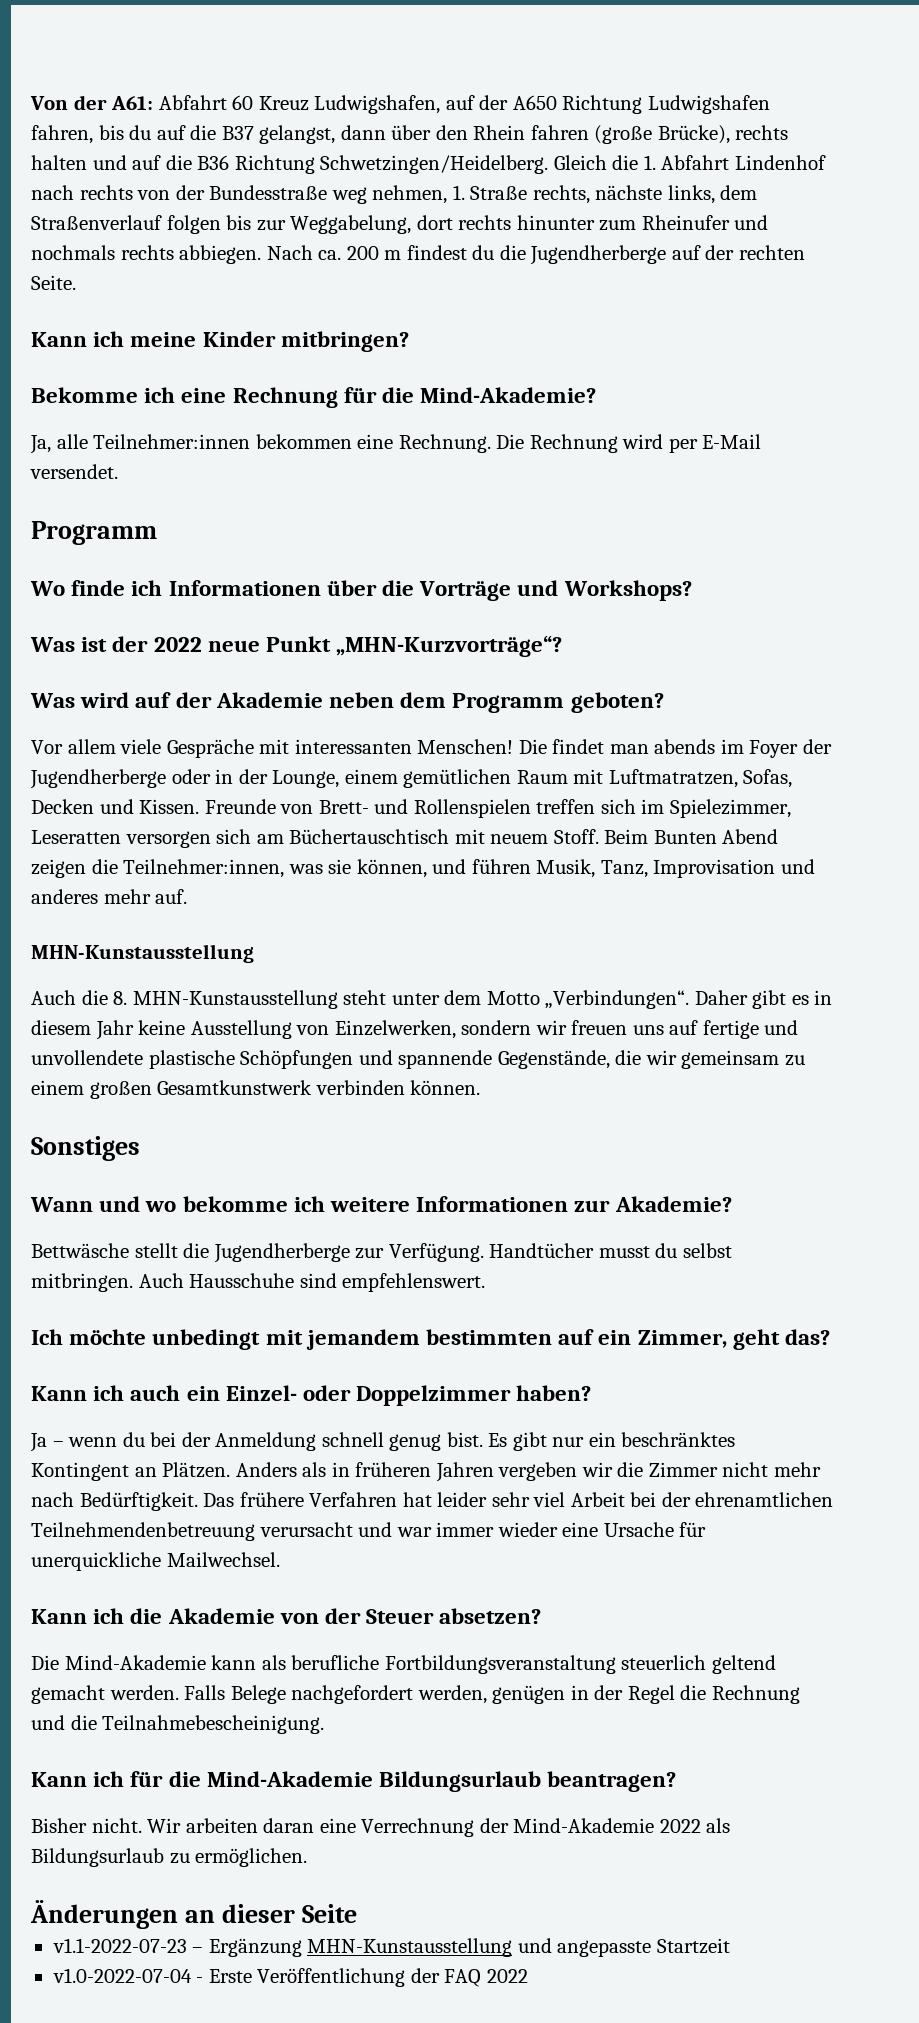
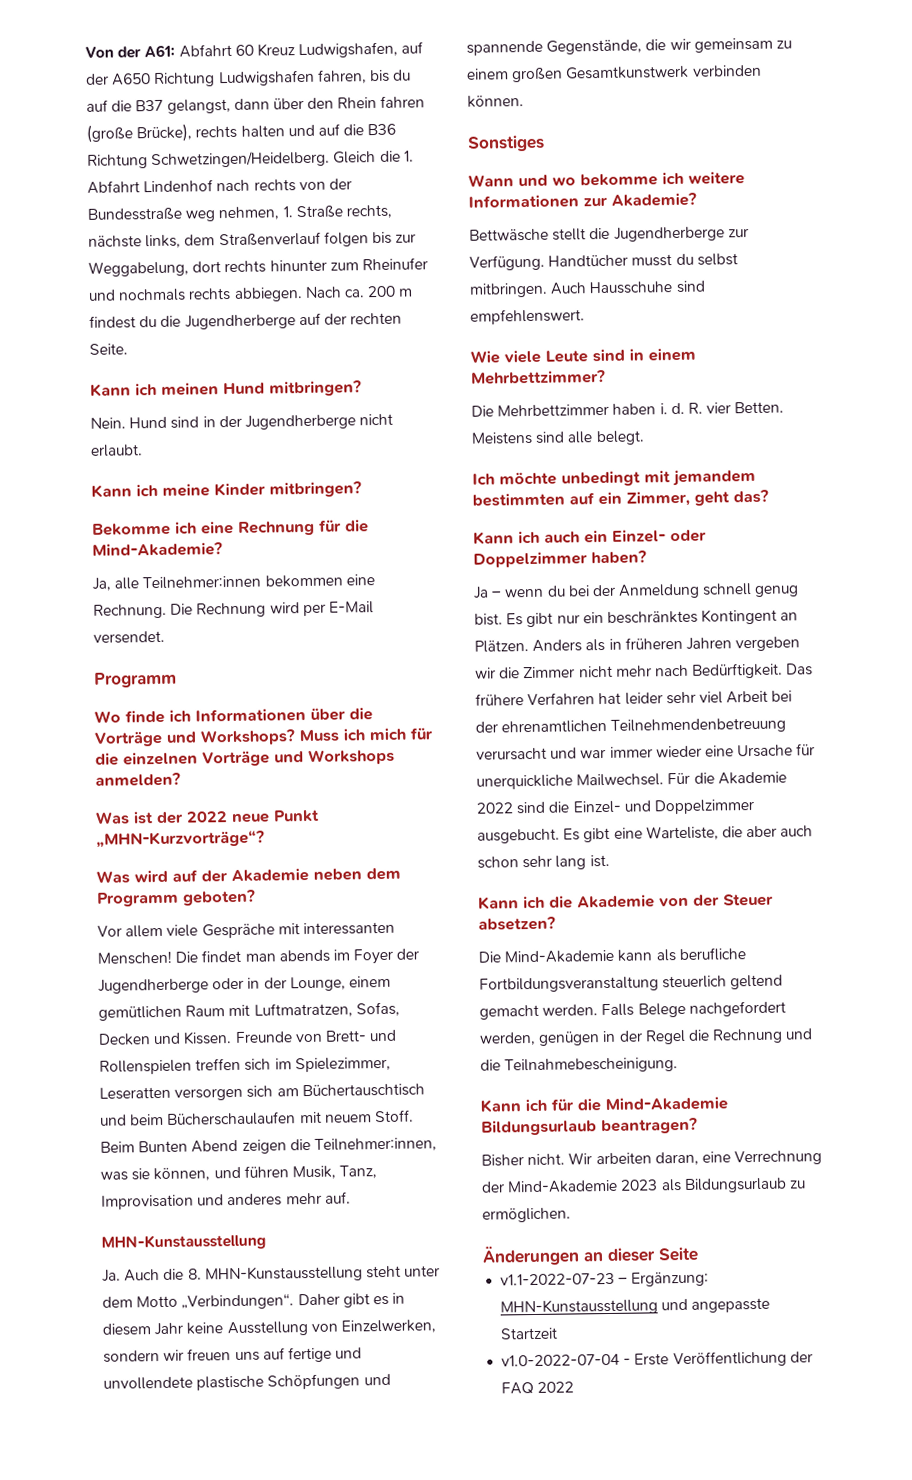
(76, 282) none -> [90,380,362,397] [90,413,394,430] [91,444,143,457] // Kann ich meinen Hund mitbringen? // Nein. Hund sind in der Jugendherberge nicht erlaubt.
(692, 590) none -> [299,727,433,743] [95,748,395,767] [95,772,181,787] Muss ich mich für die einzelnen Vorträge und Workshops anmelden?
(450, 836) none -> [100,1111,297,1126] und beim Bücherschaulaufen
(254, 953) none -> [102,1269,121,1282] Ja.
(486, 1282) none -> [470,347,696,364] [471,369,606,385] [471,401,785,417] [471,430,645,446] // Wie viele Leute sind in einem Mehrbettzimmer? // Die Mehrbettzimmer haben i. d. R. vier Betten. Meistens sind alle belegt.
(280, 1559) none -> [667,771,787,785] [476,799,755,815] [477,825,814,844] [477,854,610,870] Für die Akademie 2022 sind die Einzel- und Doppelzimmer ausgebucht. Es gibt eine Warteliste, die aber auch schon sehr lang ist.
[263,1818,315,1833] daran -> [654,1151,699,1166] daran,
[659,1819,701,1833] 2022 -> [620,1179,659,1191] 2023
[208,1938,302,1957] Ergänzung -> [631,1271,710,1287] Ergänzung:

